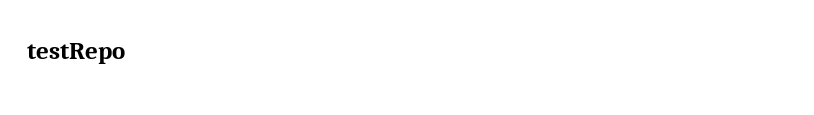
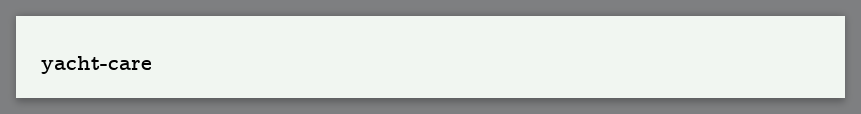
[27,43,125,64] testRepo -> [41,56,152,74] yacht-care

